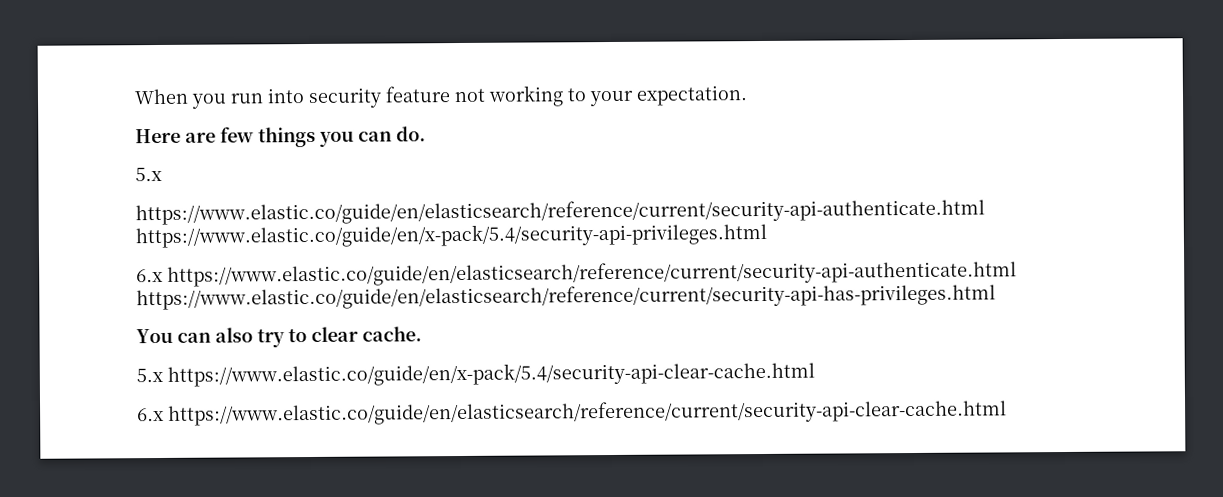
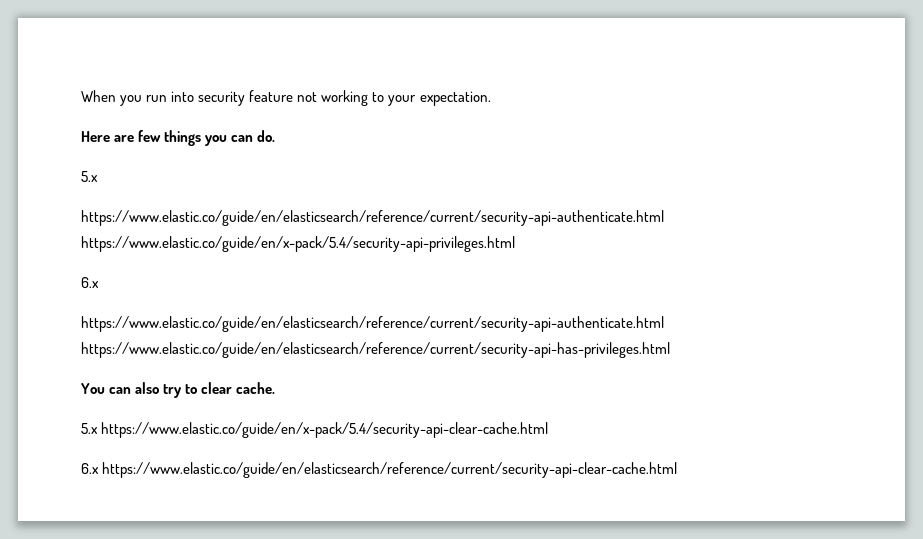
(163, 275) none -> (99, 282) //

